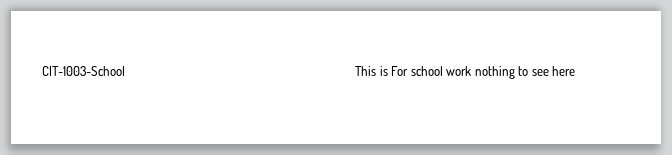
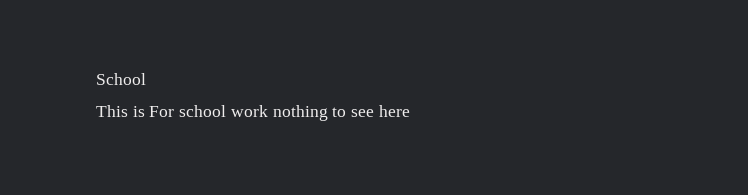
[42,66,125,76] CIT-1003-School -> [96,73,146,85] School

